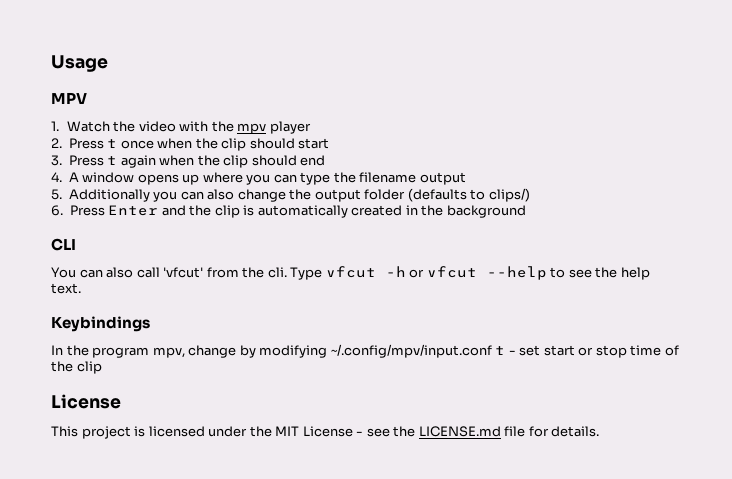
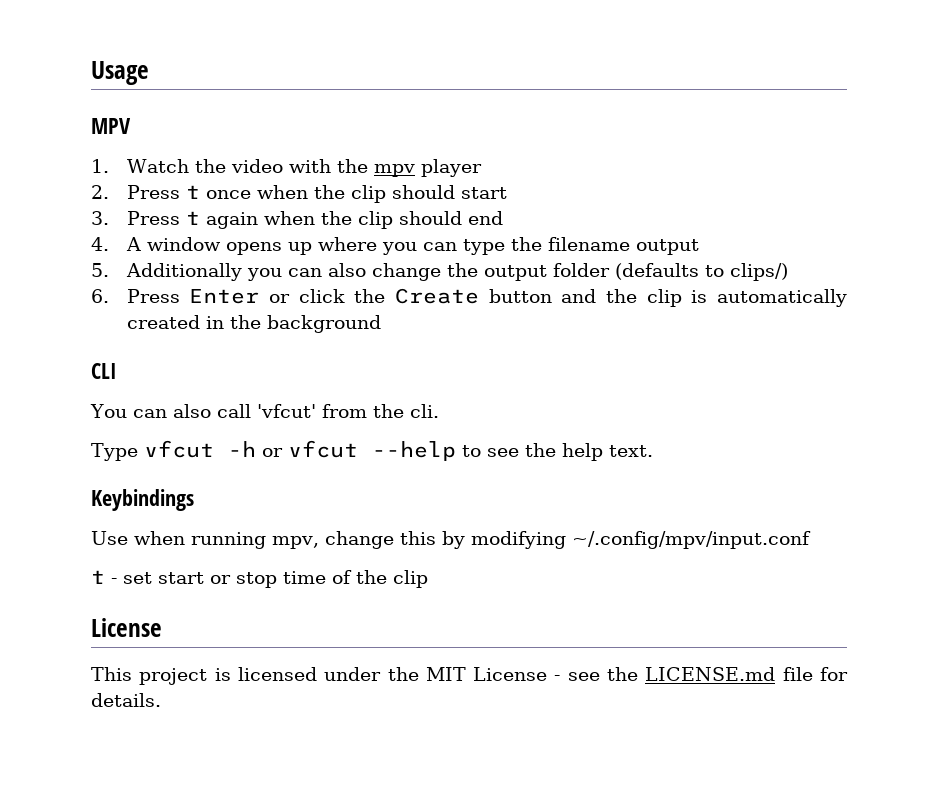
(159, 210) none -> [269,288,552,304] or click the Create button
(287, 272) none -> (439, 411) //
[51,345,150,358] In the program -> [91,531,266,549] Use when running
(237, 351) none -> [399,531,436,545] this
(492, 351) none -> (811, 540) //

